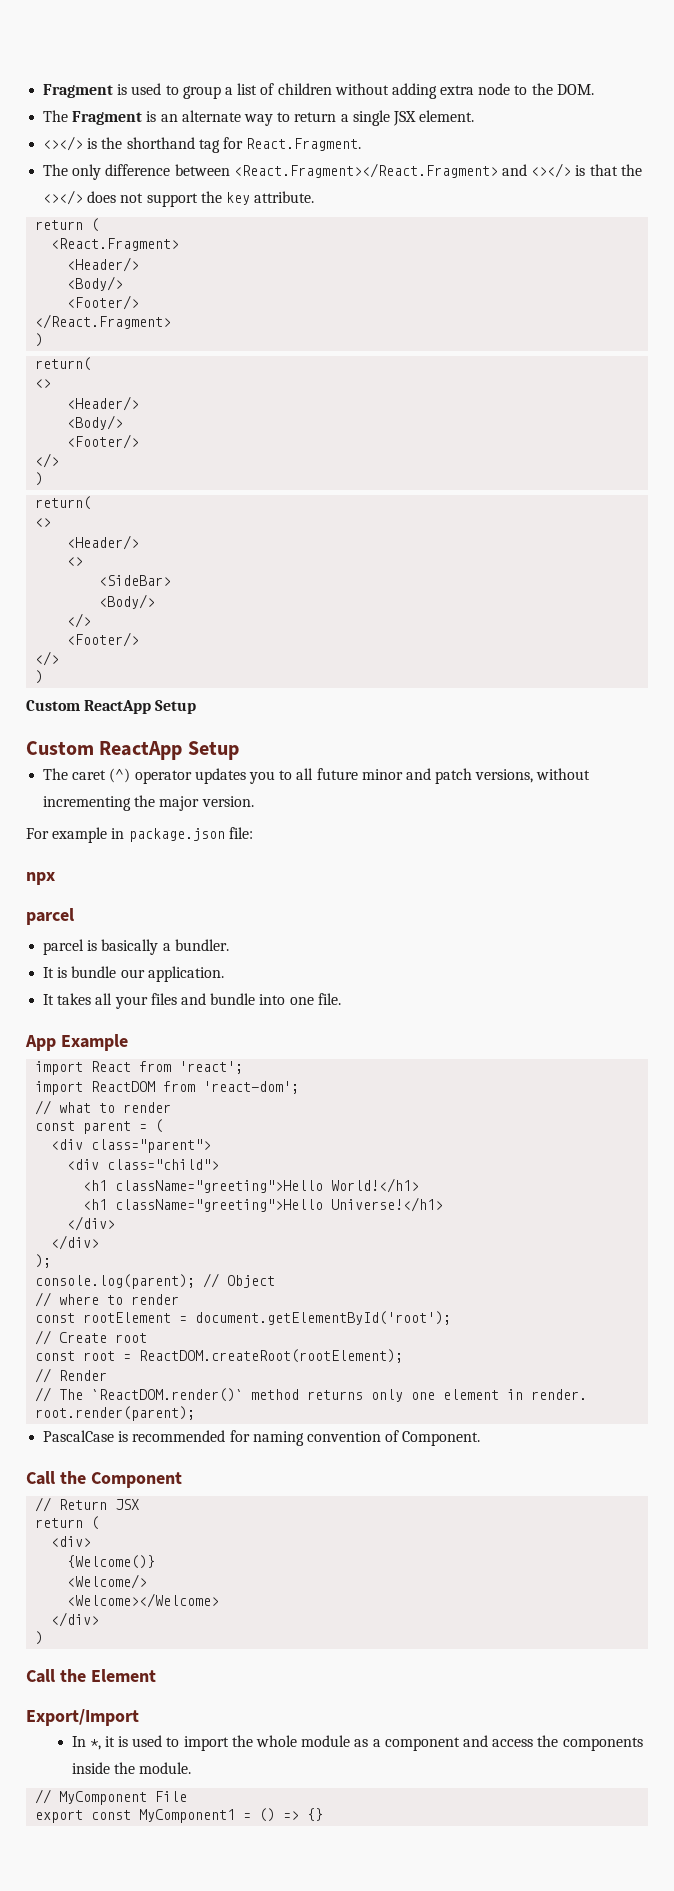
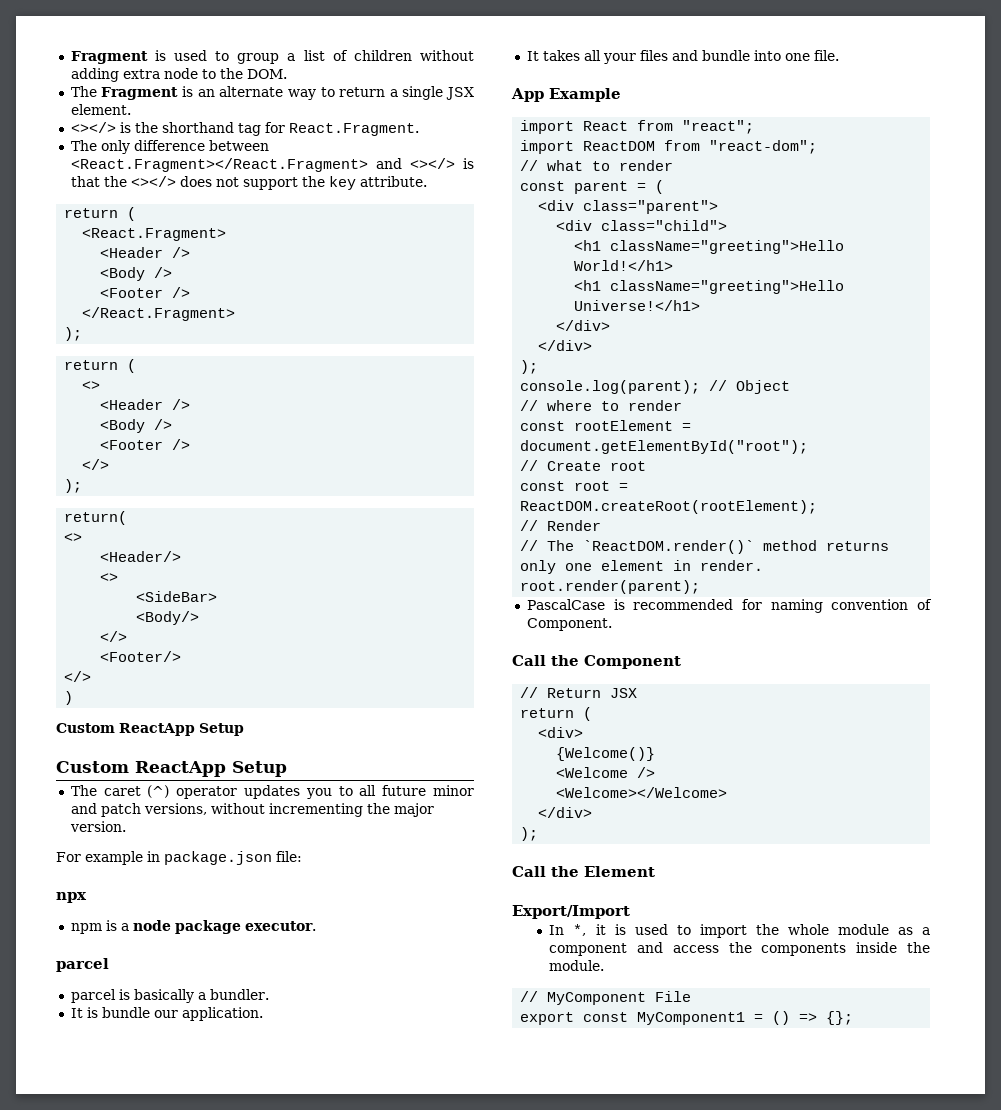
[67,257,140,272] [67,276,124,291] [67,295,140,310] [35,314,172,329] [35,333,44,347] [35,357,92,371] [35,379,52,388] [67,396,140,411] [67,415,124,430] [67,434,140,449] [35,453,60,468] [35,472,44,486] <Header/> // <Body/> // <Footer/> // </React.Fragment> // ) // return( // <> // <Header/> // <Body/> // <Footer/> // </> // ) -> [100,247,191,258] [100,267,173,281] [100,287,191,298] [82,307,236,321] [64,327,83,341] [64,359,137,373] [82,381,101,390] [100,399,191,410] [100,419,173,433] [100,439,191,450] [82,459,110,470] [64,479,83,493] <Header /> // <Body /> // <Footer /> // </React.Fragment> // ); // return ( // <> // <Header /> // <Body /> // <Footer /> // </> // );
(55, 878) none -> [70,920,316,934] // npm is a node package executor.
[179,1061,244,1074] 'react'; -> [682,120,755,134] "react";
[203,1081,300,1094] 'react-dom'; -> [709,140,818,154] "react-dom";
[195,1311,452,1325] document.getElementById('root'); -> [520,440,809,454] document.getElementById("root");
[67,1574,148,1589] <Welcome/> -> [556,767,656,778] <Welcome />
[35,1631,44,1645] ) -> [520,827,539,841] );
[307,1808,324,1821] {} -> [826,1011,854,1025] {};

